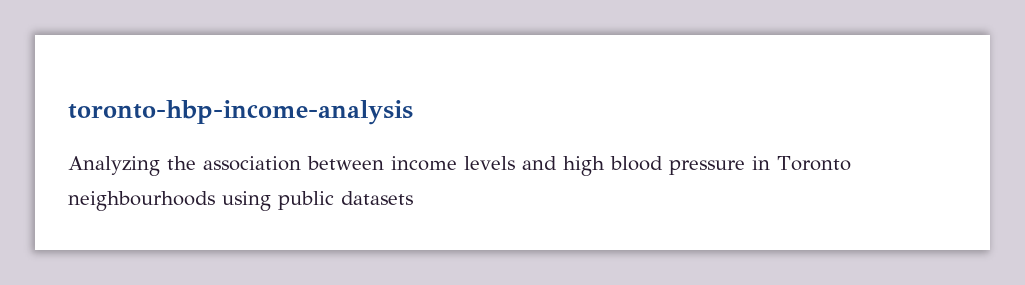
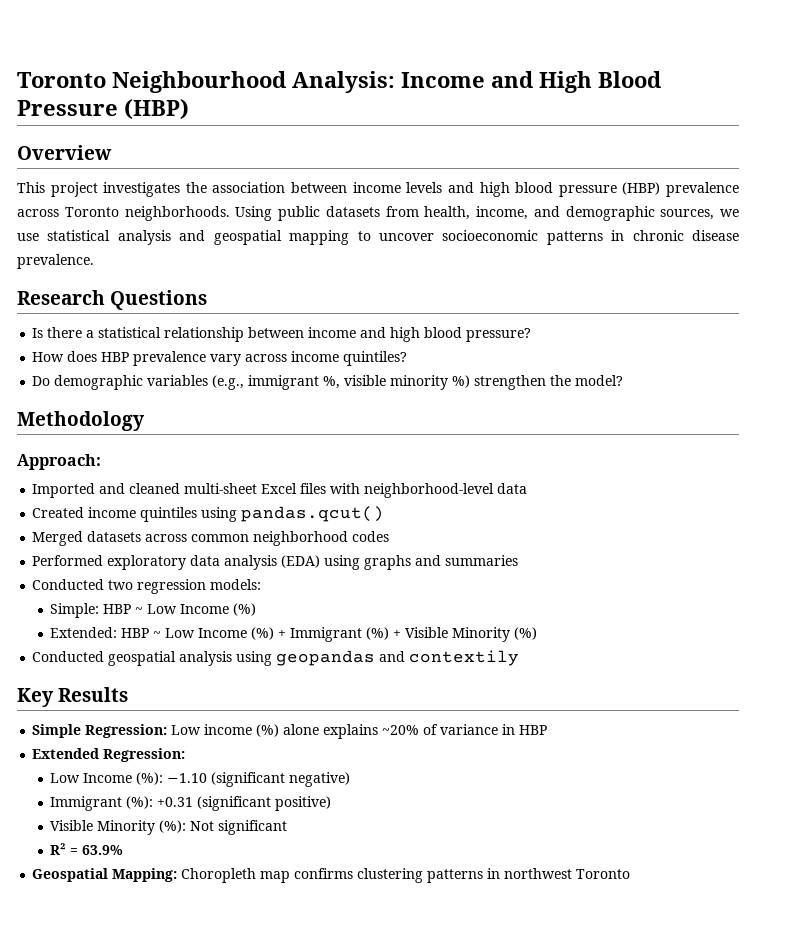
[68,100,413,125] [68,156,160,176] toronto-hbp-income-analysis // Analyzing -> [17,71,661,93] [17,99,189,120] [17,145,112,160] [17,182,181,197] Toronto Neighbourhood Analysis: Income and High Blood Pressure (HBP) // Overview // This project investigates
[752,156,851,171] [68,191,413,211] in Toronto neighbourhoods using public datasets -> [622,182,740,197] [17,206,739,221] [17,230,739,245] [17,254,94,269] [17,290,208,310] [32,327,532,342] [32,351,408,366] [32,375,624,390] [17,411,144,431] [17,454,101,470] [32,483,528,498] [32,506,385,522] [32,531,390,546] [32,555,519,570] [32,579,262,594] [50,603,257,618] [50,627,538,642] [32,650,520,666] [17,687,129,707] [32,724,548,739] [32,748,186,762] [50,772,351,787] [50,796,332,811] [50,820,288,835] [50,843,124,855] [32,868,631,883] (HBP) prevalence across Toronto neighborhoods. Using public datasets from health, income, and demographic sources, we use statistical analysis and geospatial mapping to uncover socioeconomic patterns in chronic disease prevalence. // Research Questions // Is there a statistical relationship between income and high blood pressure? // How does HBP prevalence vary across income quintiles? // Do demographic variables (e.g., immigrant %, visible minority %) strengthen the model? // Methodology // Approach: // Imported and cleaned multi-sheet Excel files with neighborhood-level data // Created income quintiles using pandas.qcut() // Merged datasets across common neighborhood codes // Performed exploratory data analysis (EDA) using graphs and summaries // Conducted two regression models: // Simple: HBP ~ Low Income (%) // Extended: HBP ~ Low Income (%) + Immigrant (%) + Visible Minority (%) // Conducted geospatial analysis using geopandas and contextily // Key Results // Simple Regression: Low income (%) alone explains ~20% of variance in HBP // Extended Regression: // Low Income (%): −1.10 (significant negative) // Immigrant (%): +0.31 (significant positive) // Visible Minority (%): Not significant // R² = 63.9% // Geospatial Mapping: Choropleth map confirms clustering patterns in northwest Toronto

